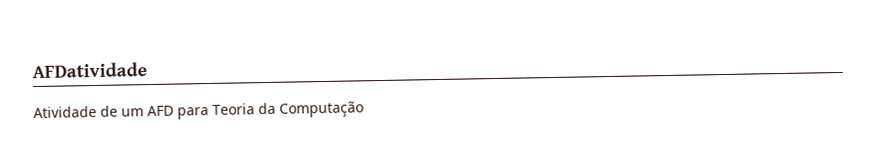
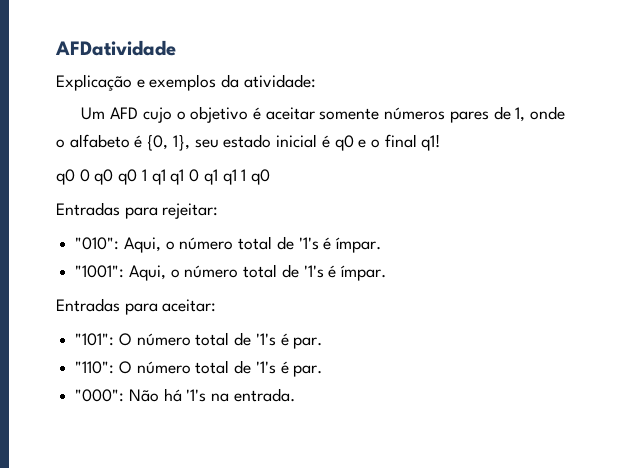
[33,101,364,120] Atividade de um AFD para Teoria da Computação -> [56,74,316,91] [81,106,566,123] [56,134,441,151] [56,169,270,185] [56,202,219,219] [75,236,382,253] [75,264,387,281] [56,298,217,315] [75,332,323,349] [75,360,323,377] [75,388,295,402] Explicação e exemplos da atividade: // Um AFD cujo o objetivo é aceitar somente números pares de 1, onde o alfabeto é {0, 1}, seu estado inicial é q0 e o final q1! // q0 0 q0 q0 1 q1 q1 0 q1 q1 1 q0 // Entradas para rejeitar: // "010": Aqui, o número total de '1's é ímpar. // "1001": Aqui, o número total de '1's é ímpar. // Entradas para aceitar: // "101": O número total de '1's é par. // "110": O número total de '1's é par. // "000": Não há '1's na entrada.

